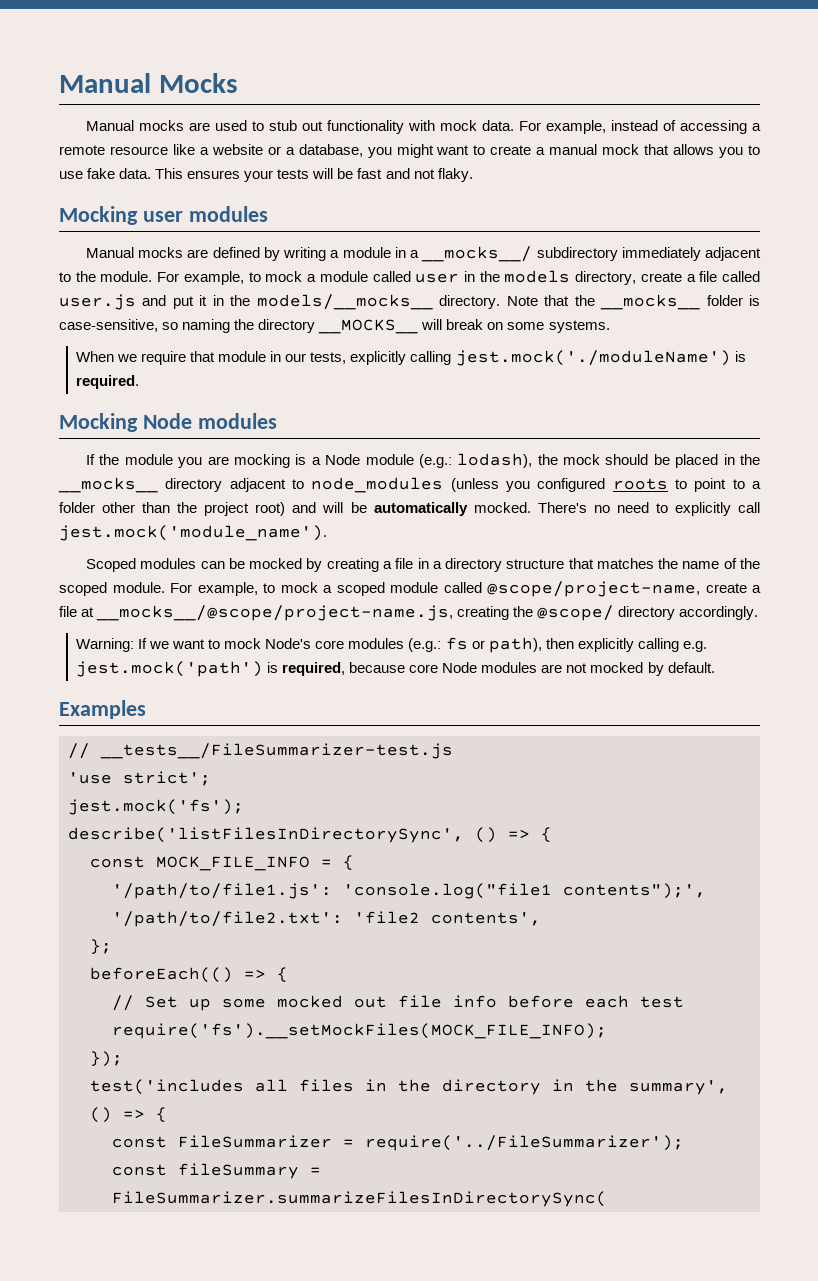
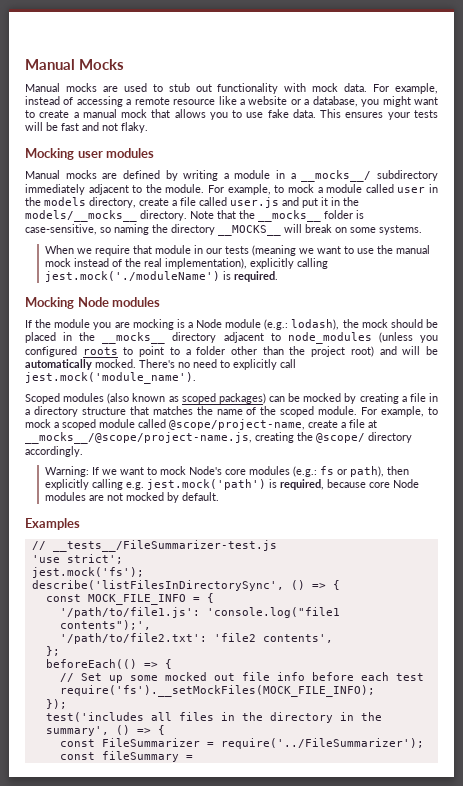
[310,352,347,364] tests, -> [224,245,430,256] [44,258,247,269] tests (meaning we want to use the manual mock instead of the real implementation),
(197, 563) none -> [107,393,266,404] (also known as scoped packages)
[112,1191,607,1207] FileSummarizer.summarizeFilesInDirectorySync( -> (193, 757) none

